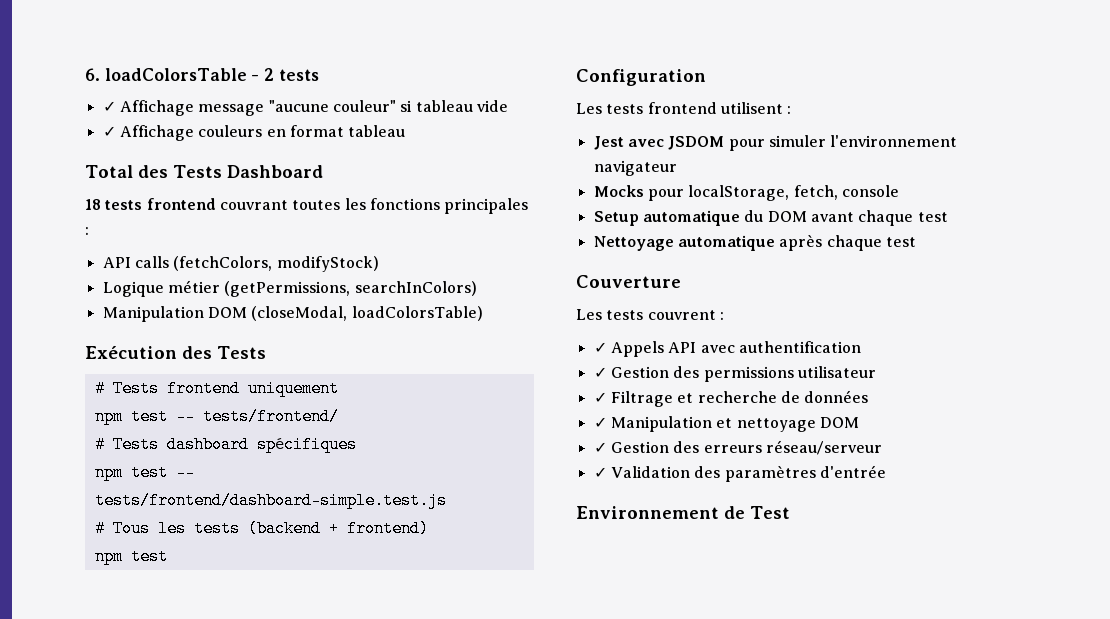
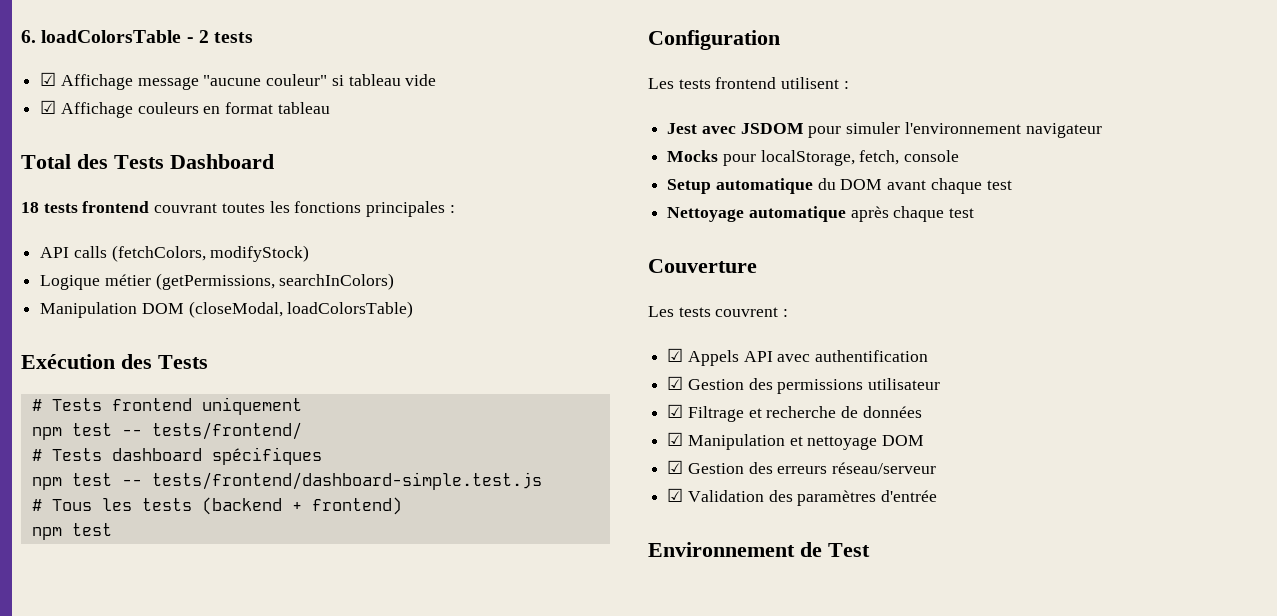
[102,101,116,112] ✓ -> [40,72,57,86] ☑
[102,126,116,137] ✓ -> [40,100,57,114] ☑
[593,342,607,353] ✓ -> [667,348,684,362] ☑
[593,367,607,378] ✓ -> [667,376,684,390] ☑
[593,392,607,403] ✓ -> [667,404,684,418] ☑
[593,417,607,428] ✓ -> [667,432,684,446] ☑
[593,442,607,453] ✓ -> [667,460,684,474] ☑
[593,467,607,478] ✓ -> [667,488,684,502] ☑

